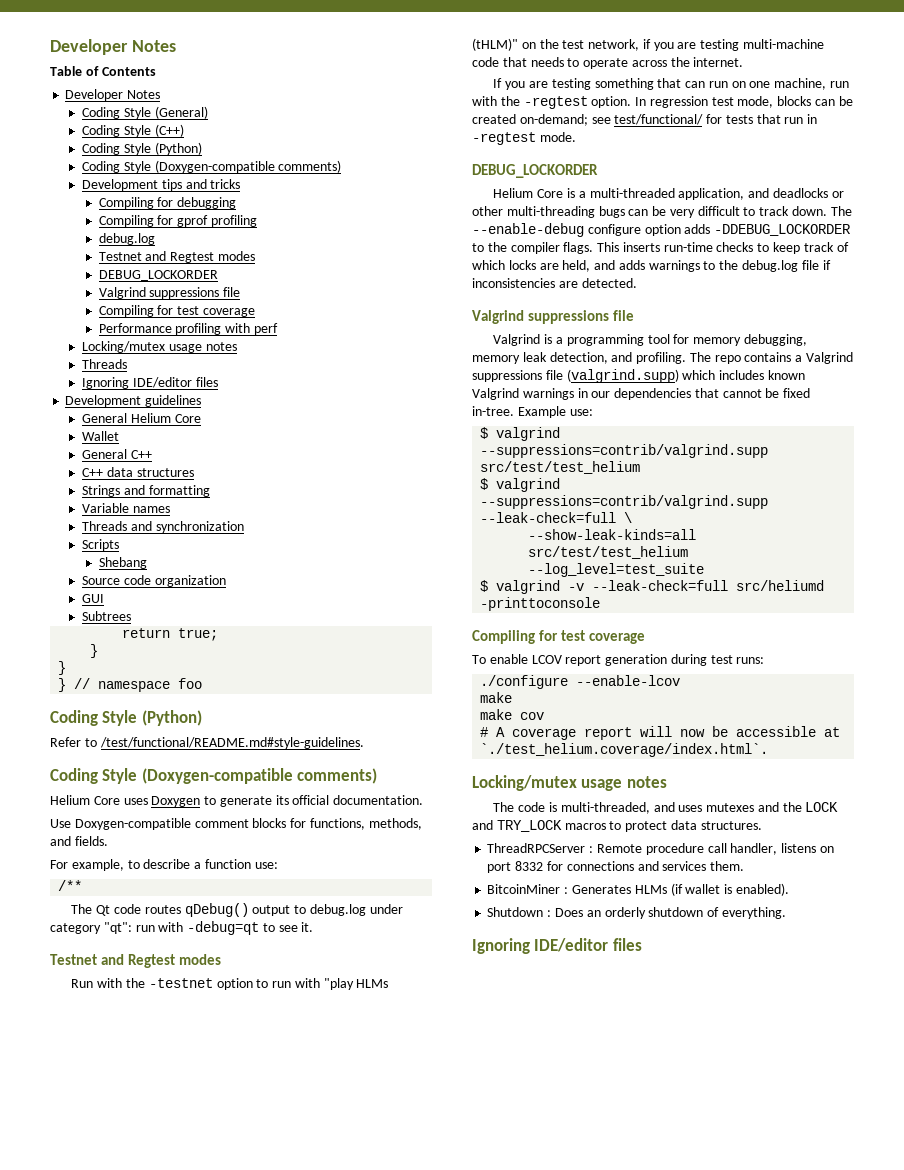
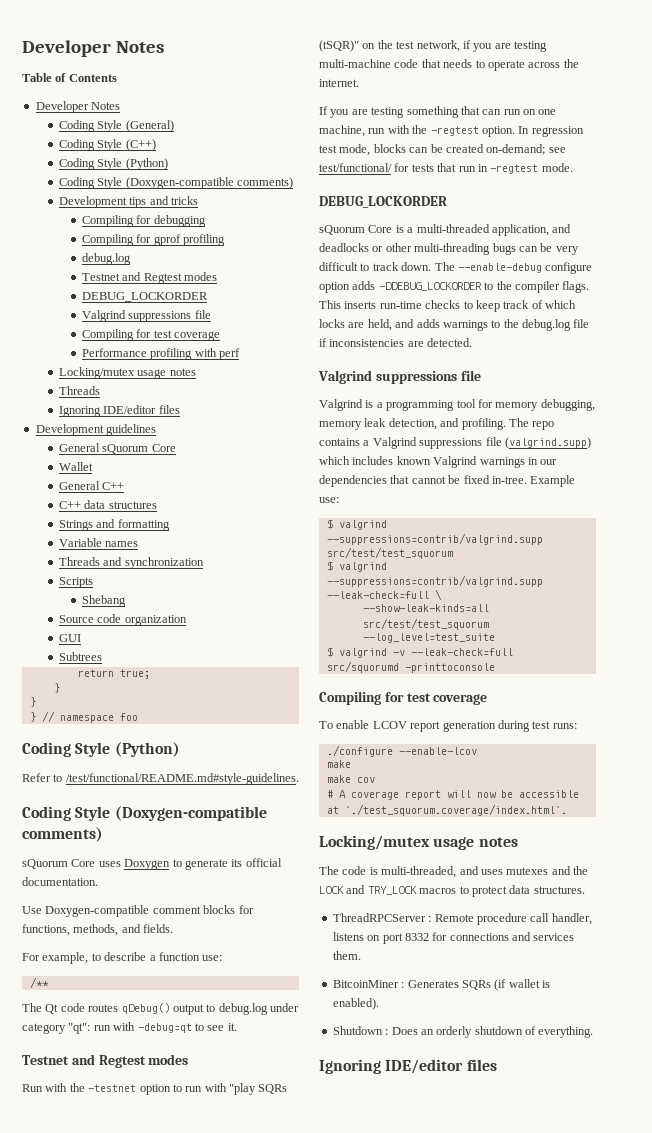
[130,413,171,423] Helium -> [102,444,149,454] sQuorum
[50,795,90,805] Helium -> [22,859,68,869] sQuorum
[356,979,389,988] [472,38,518,51] HLMs (tHLM)" -> [258,1084,288,1094] [319,40,359,52] SQRs (tSQR)"
[493,188,534,198] Helium -> [319,225,365,235] sQuorum
[480,461,641,474] src/test/test_helium -> [326,547,453,559] src/test/test_squorum
[528,546,689,559] src/test/test_helium -> [362,618,489,630] src/test/test_squorum
[736,580,825,591] src/heliumd -> [326,661,399,673] src/squorumd
[480,743,769,757] `./test_helium.coverage/index.html`. -> [344,804,567,816] `./test_squorum.coverage/index.html`.
[634,885,667,894] HLMs -> [461,980,491,990] SQRs

